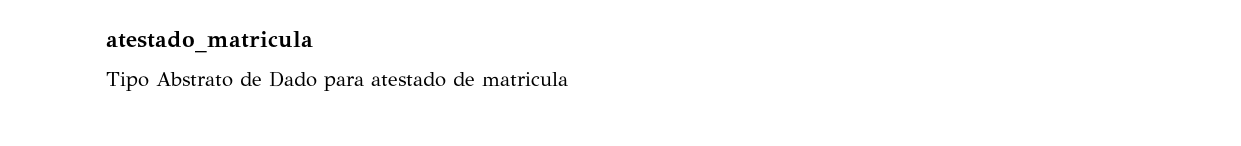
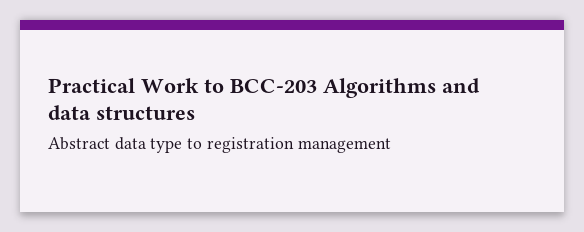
[106,31,313,53] [106,71,568,91] atestado_matricula // Tipo Abstrato de Dado para atestado de matricula -> [48,78,480,98] [48,105,195,120] [48,137,391,153] Practical Work to BCC-203 Algorithms and data structures // Abstract data type to registration management

